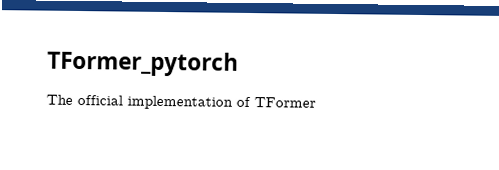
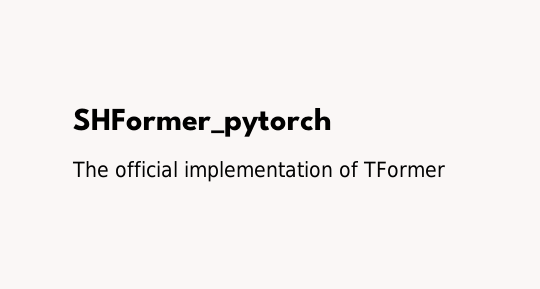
[47,50,239,77] TFormer_pytorch -> [73,107,332,137] SHFormer_pytorch

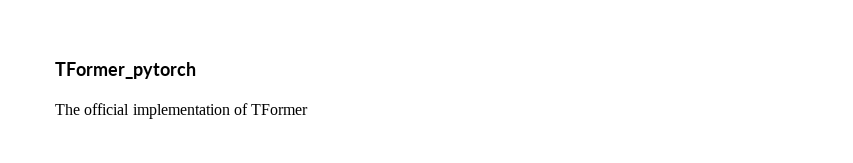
[73,107,332,137] SHFormer_pytorch -> [55,62,196,79] TFormer_pytorch

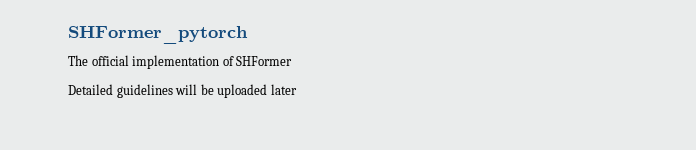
[55,62,196,79] TFormer_pytorch -> [68,26,248,44] SHFormer_pytorch
[251,104,309,115] TFormer -> [236,56,293,66] [68,84,297,98] SHFormer // Detailed guidelines will be uploaded later

